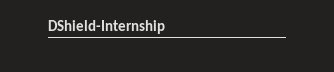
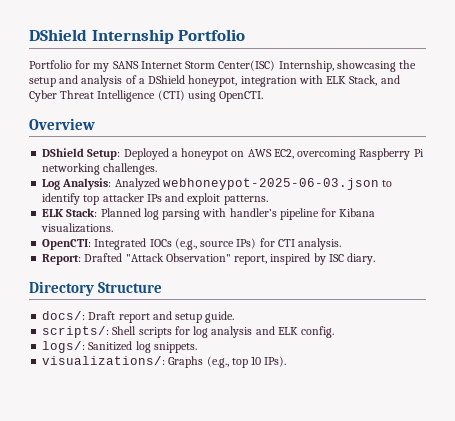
[48,20,165,34] DShield-Internship -> [29,29,246,44] [29,60,417,72] [29,75,400,87] [29,90,264,102] [29,118,95,130] [42,148,424,160] [42,163,158,175] [42,178,393,190] [42,193,268,205] [42,208,376,220] [41,223,114,233] [42,238,342,250] [42,253,376,265] [29,281,163,296] [42,311,235,323] [42,326,335,338] [42,341,197,353] [42,356,287,368] DShield Internship Portfolio // Portfolio for my SANS Internet Storm Center(ISC) Internship, showcasing the setup and analysis of a DShield honeypot, integration with ELK Stack, and Cyber Threat Intelligence (CTI) using OpenCTI. // Overview // DShield Setup: Deployed a honeypot on AWS EC2, overcoming Raspberry Pi networking challenges. // Log Analysis: Analyzed webhoneypot-2025-06-03.json to identify top attacker IPs and exploit patterns. // ELK Stack: Planned log parsing with handler’s pipeline for Kibana visualizations. // OpenCTI: Integrated IOCs (e.g., source IPs) for CTI analysis. // Report: Drafted "Attack Observation" report, inspired by ISC diary. // Directory Structure // docs/: Draft report and setup guide. // scripts/: Shell scripts for log analysis and ELK config. // logs/: Sanitized log snippets. // visualizations/: Graphs (e.g., top 10 IPs).

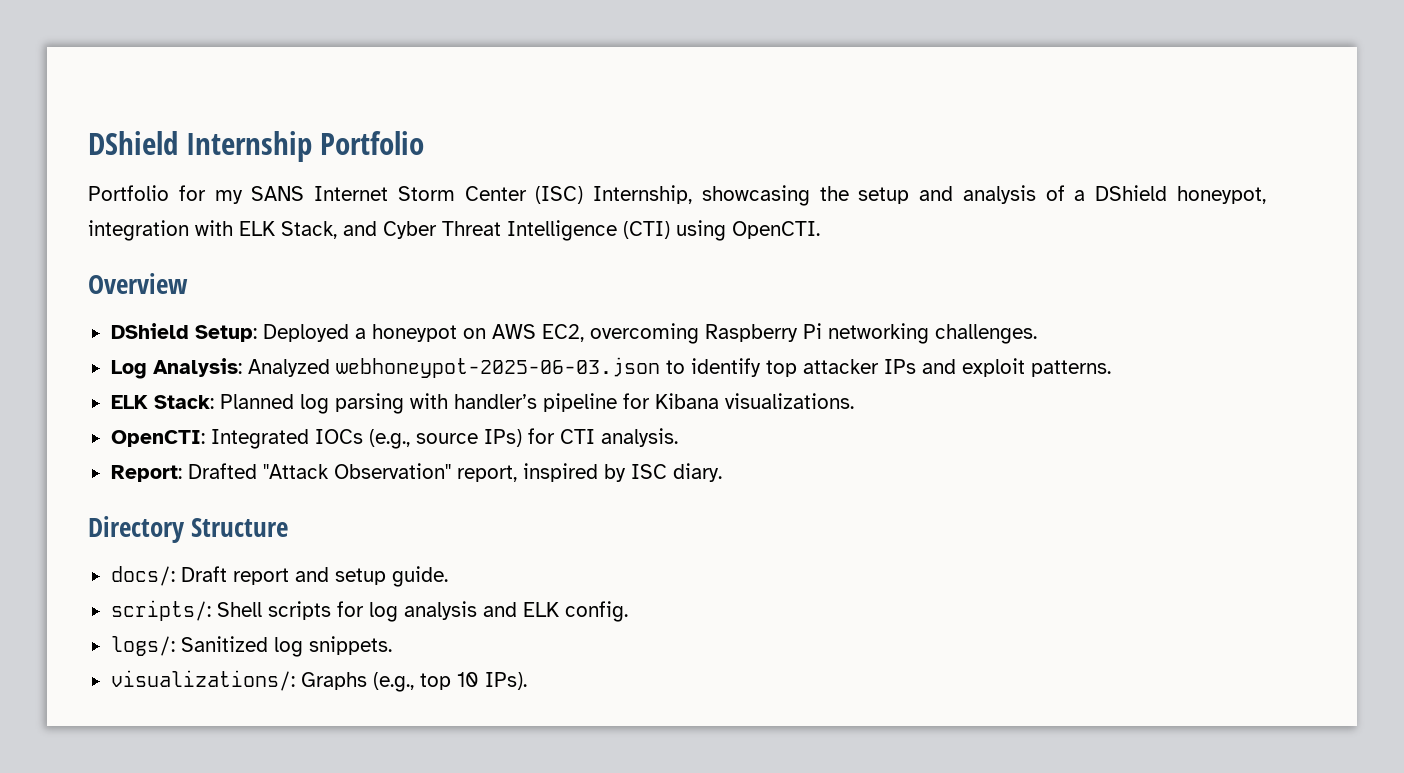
[218,60,276,71] Center(ISC) -> [464,186,584,204] Center (ISC)

